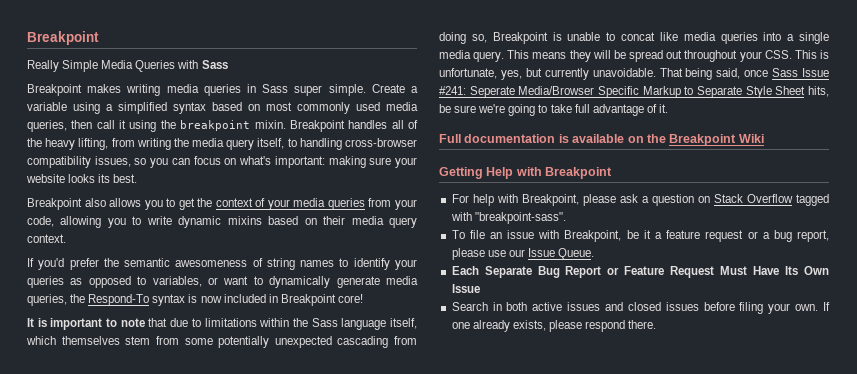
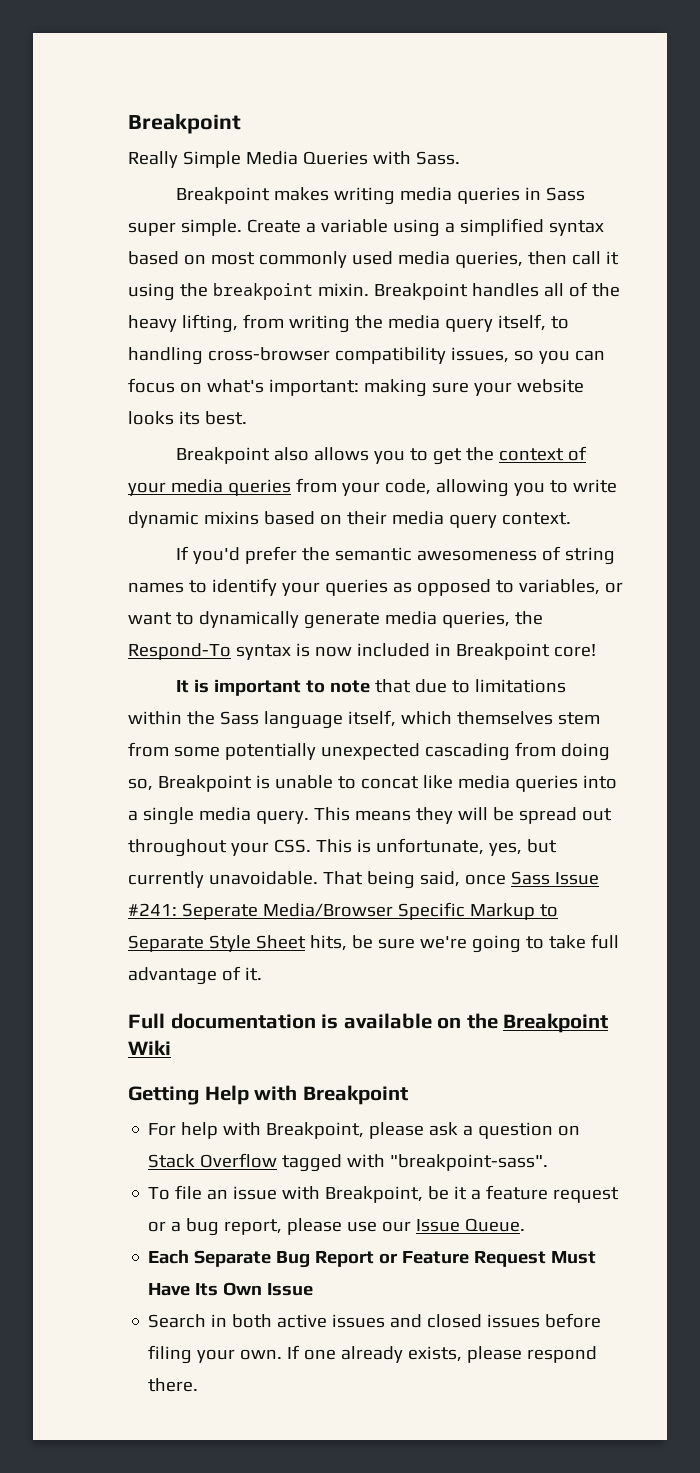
[201,60,228,69] Sass -> [415,151,460,165] Sass.

